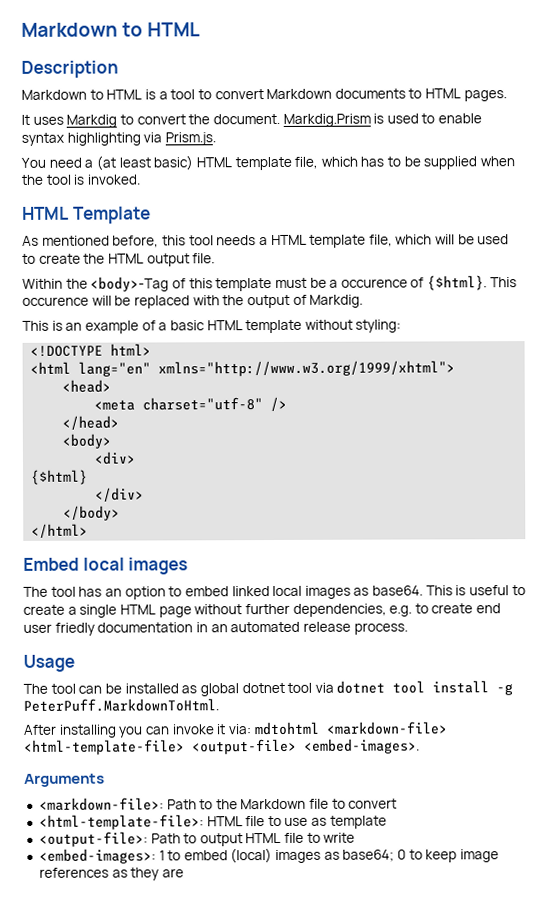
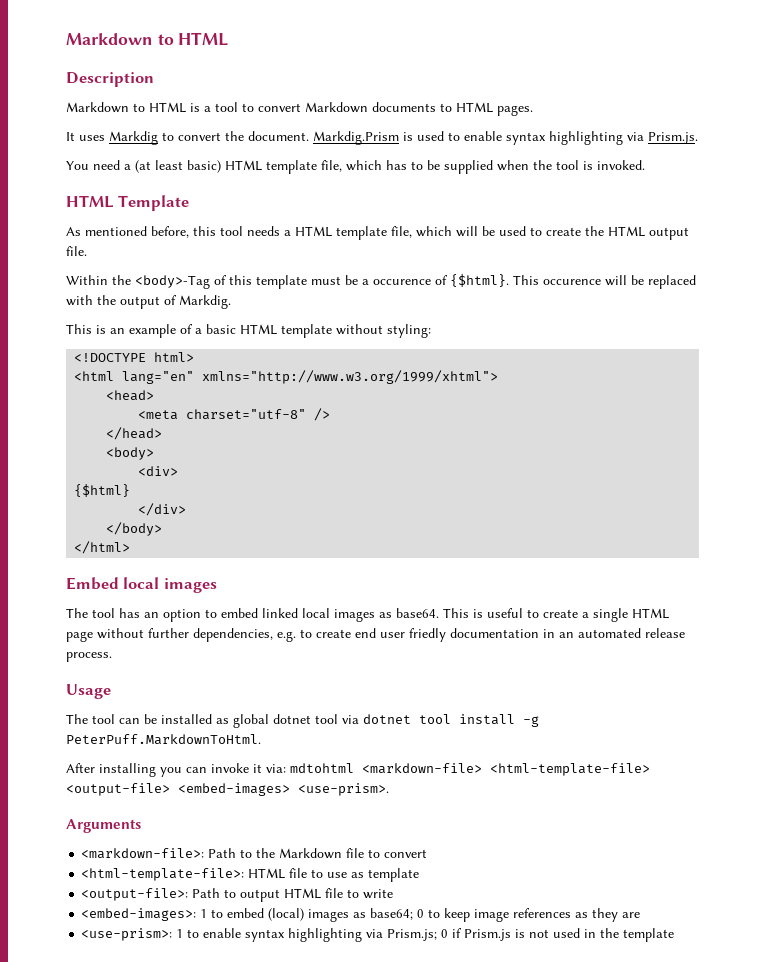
[304,738,420,754] <embed-images>. -> [178,783,389,796] <embed-images> <use-prism>.
(184, 873) none -> [81,928,675,942] // <use-prism>: 1 to enable syntax highlighting via Prism.js; 0 if Prism.js is not used in the template

